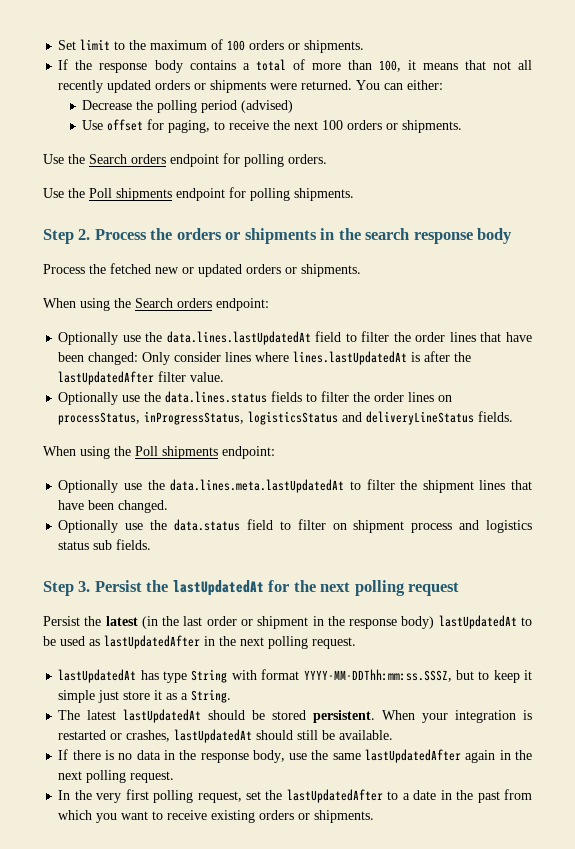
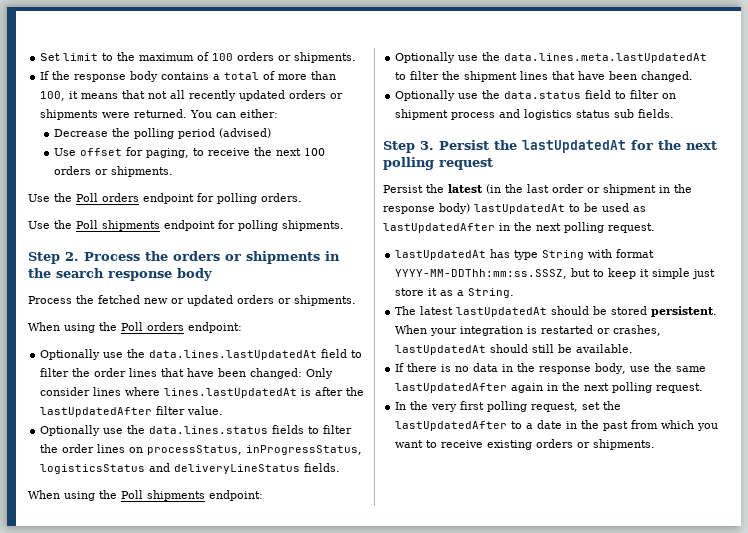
[89,154,127,164] Search -> [76,193,98,202] Poll
[135,298,173,308] Search -> [121,322,143,331] Poll

